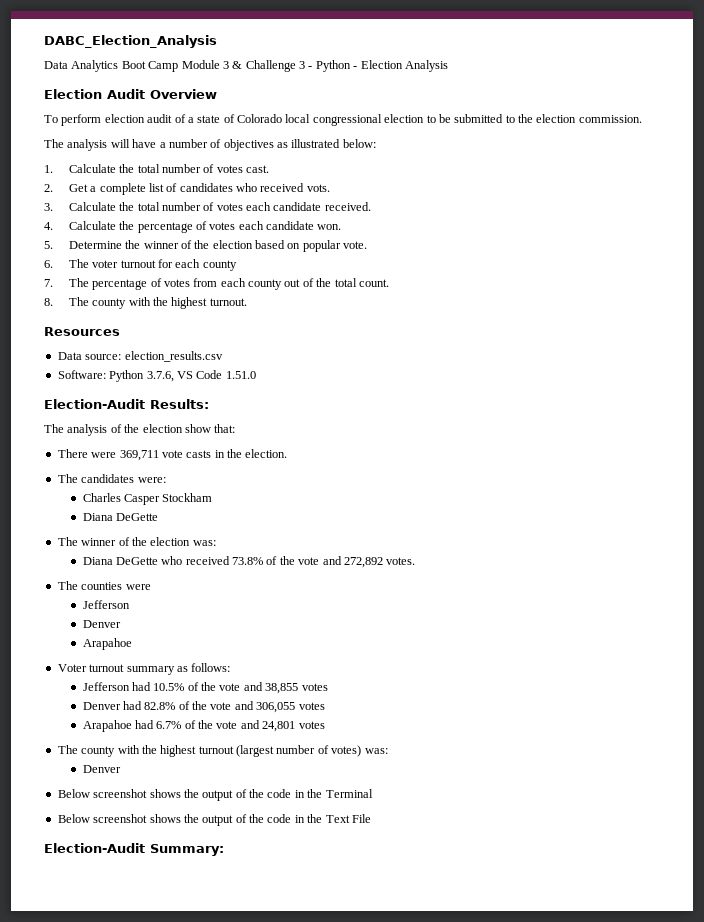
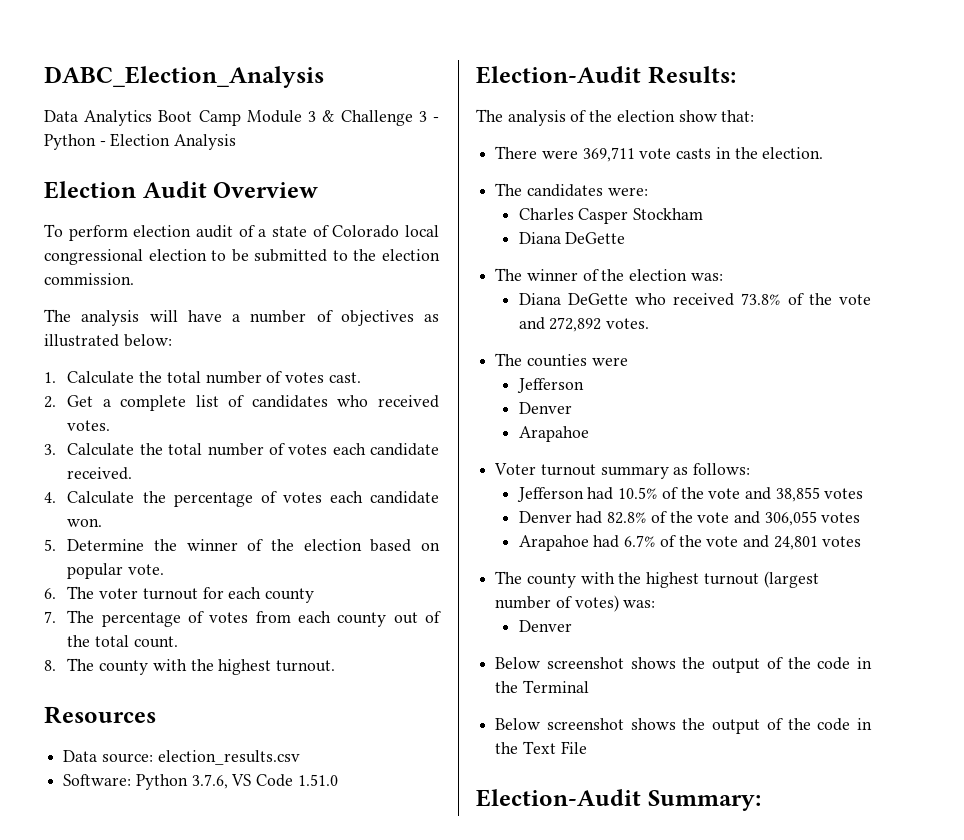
[306,184,330,192] vots. -> [67,420,111,431] votes.

